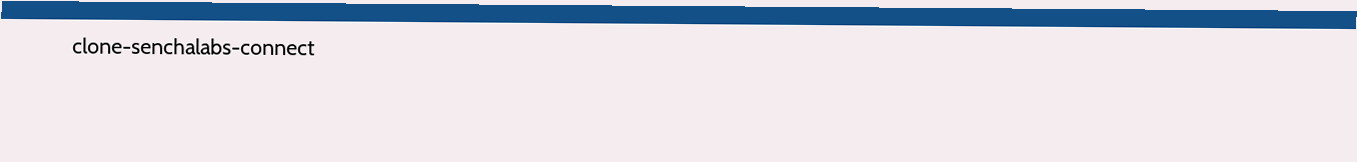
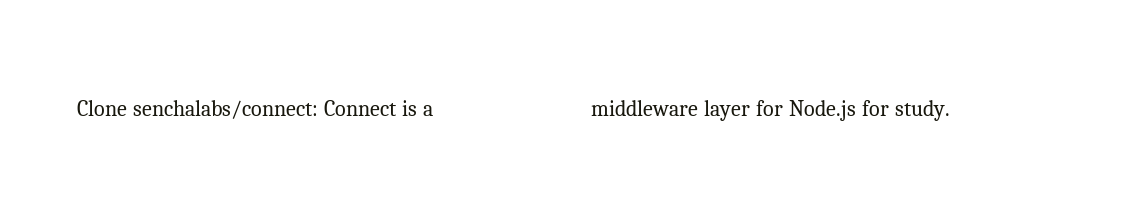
[72,37,315,56] clone-senchalabs-connect -> [77,100,950,121] Clone senchalabs/connect: Connect is a middleware layer for Node.js for study.

